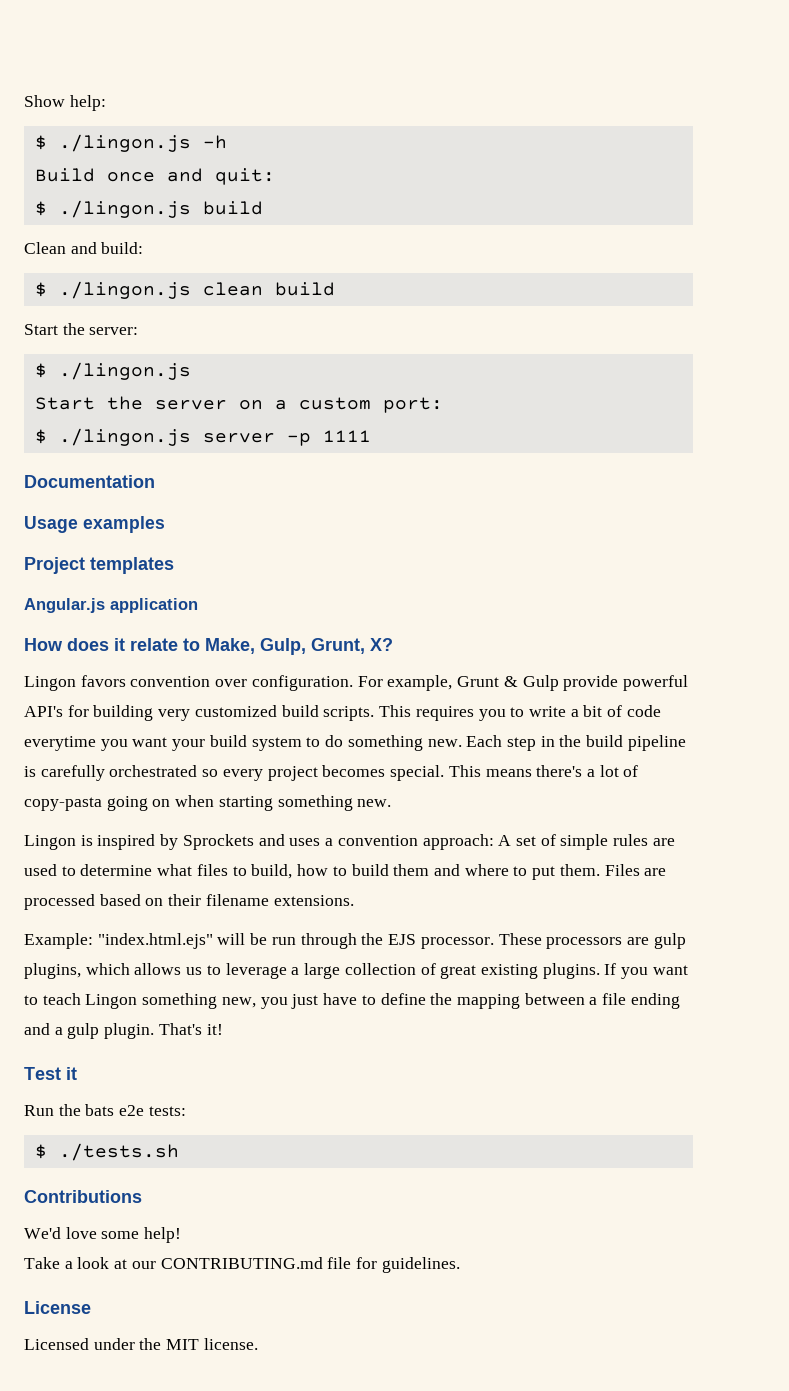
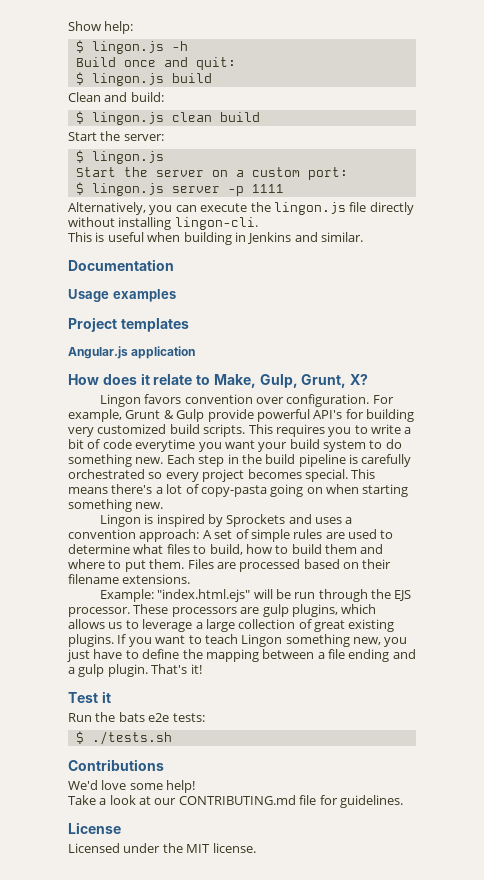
[58,134,191,152] ./lingon.js -> [91,41,164,54] lingon.js
[58,200,191,218] ./lingon.js -> [91,73,164,86] lingon.js
[58,281,191,299] ./lingon.js -> [91,112,164,125] lingon.js
[58,362,191,380] ./lingon.js -> [91,151,164,164] lingon.js
[58,428,191,446] ./lingon.js -> [91,183,164,196] lingon.js
(371, 436) none -> [68,202,414,215] [68,217,258,230] [68,232,363,245] // Alternatively, you can execute the lingon.js file directly without installing lingon-cli. // This is useful when building in Jenkins and similar.

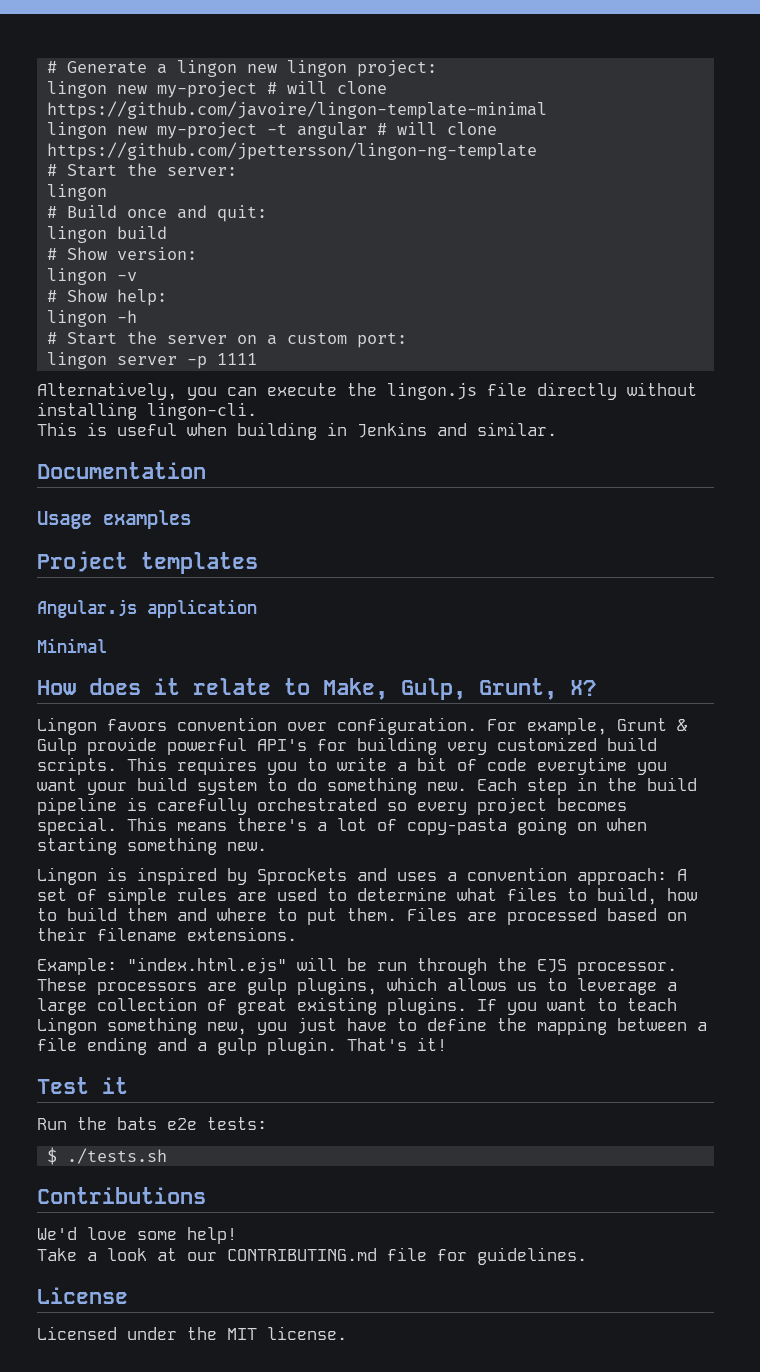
[68,21,134,34] [75,40,188,54] Show help: // $ lingon.js -h // -> [46,60,437,77] [46,81,387,98] [46,101,547,119] [46,122,497,139] [46,142,537,160] [46,163,237,177] [46,184,107,201] [46,206,57,218] # Generate a lingon new lingon project: // lingon new my-project # will clone https://github.com/javoire/lingon-template-minimal // lingon new my-project -t angular # will clone https://github.com/jpettersson/lingon-ng-template // # Start the server: // lingon // #
[75,72,212,86] [68,92,164,102] [75,111,260,125] [68,131,164,141] [75,150,164,164] $ lingon.js build // Clean and build: // $ lingon.js clean build // Start the server: // $ lingon.js // -> [46,226,167,243] [46,247,197,260] [46,268,137,285] [46,289,167,306] [46,310,137,327] [46,332,57,344] lingon build // # Show version: // lingon -v // # Show help: // lingon -h // #
[75,182,164,196] $ lingon.js -> [46,352,107,369] lingon
(196, 352) none -> [37,638,107,653] // Minimal

